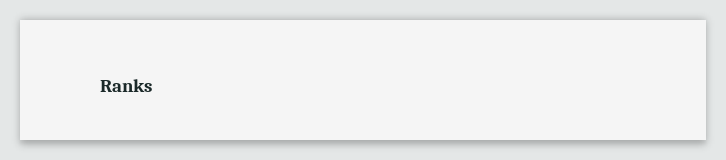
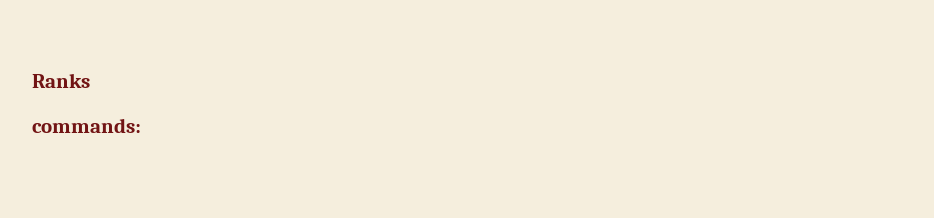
(152, 85) none -> [32,118,141,133] // commands:

